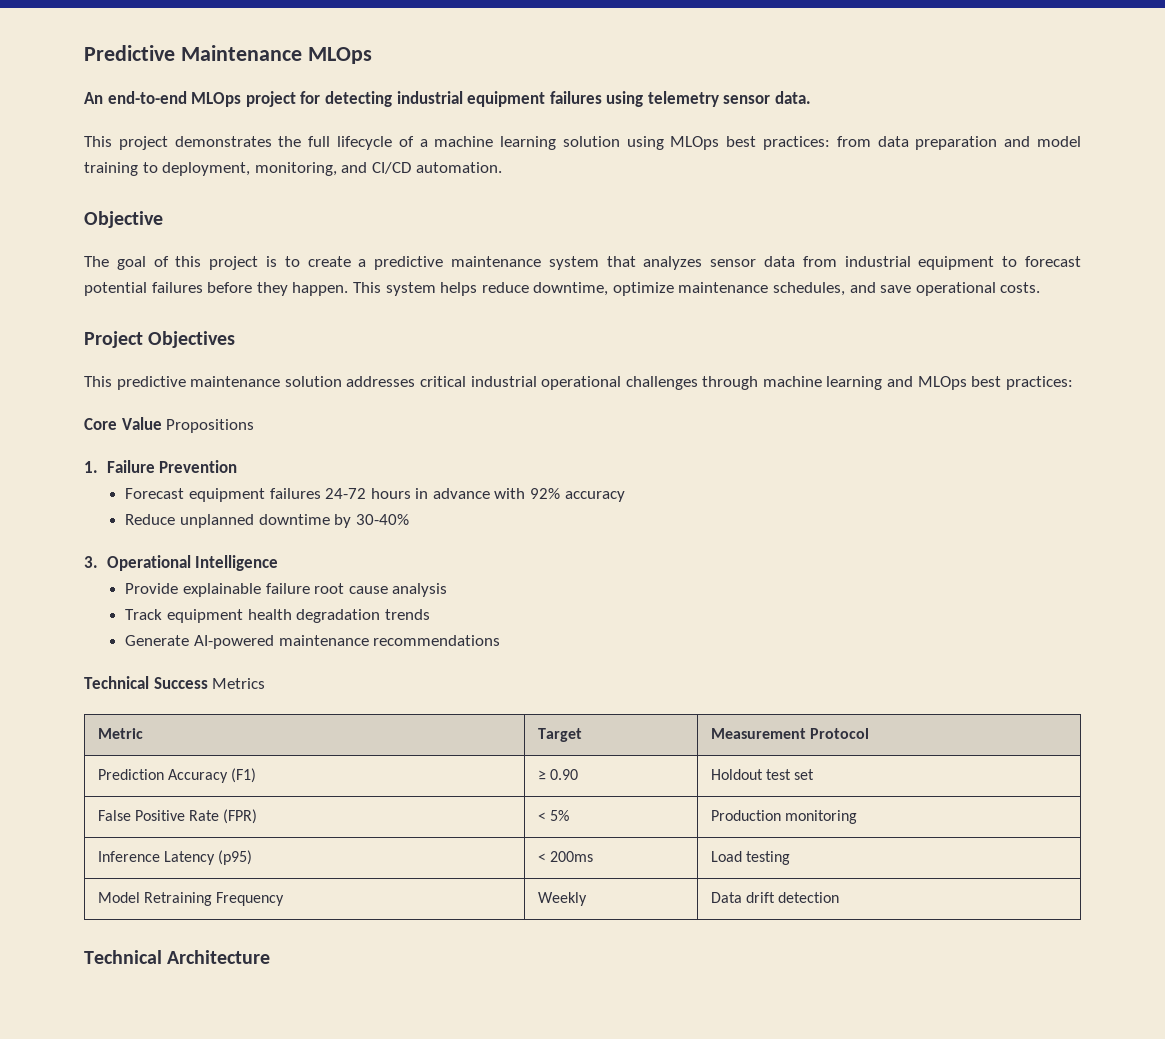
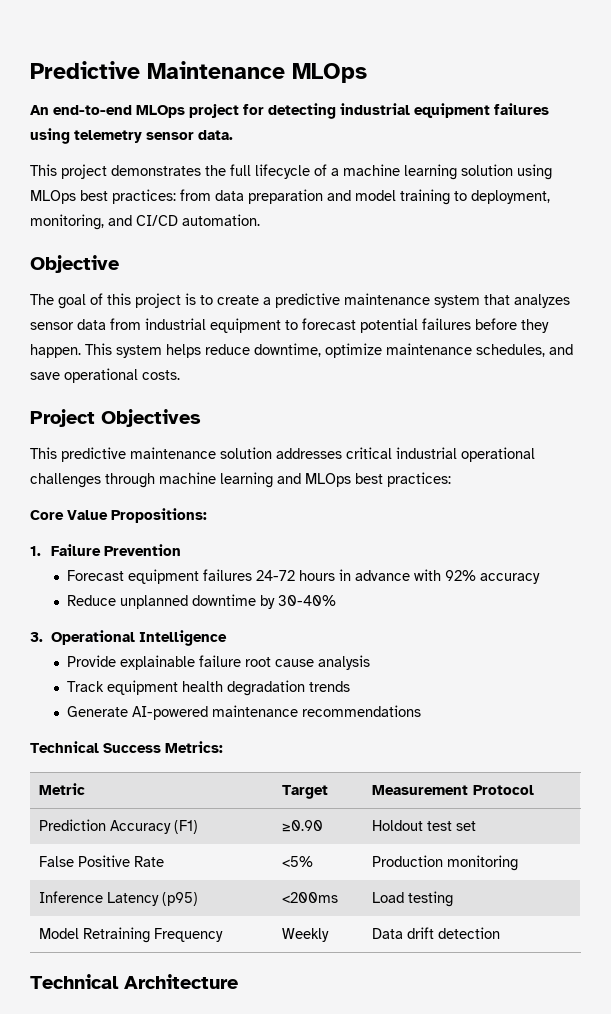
[166,419,255,433] Propositions -> [111,508,207,523] Propositions:
[212,678,266,689] Metrics -> [165,741,223,753] Metrics:
[537,769,578,780] ≥ 0.90 -> [282,820,324,832] ≥0.90
[223,809,258,824] [537,810,569,821] (FPR) | < 5% -> [282,856,314,867] | <5%
[537,851,593,862] < 200ms -> [282,892,339,903] <200ms

